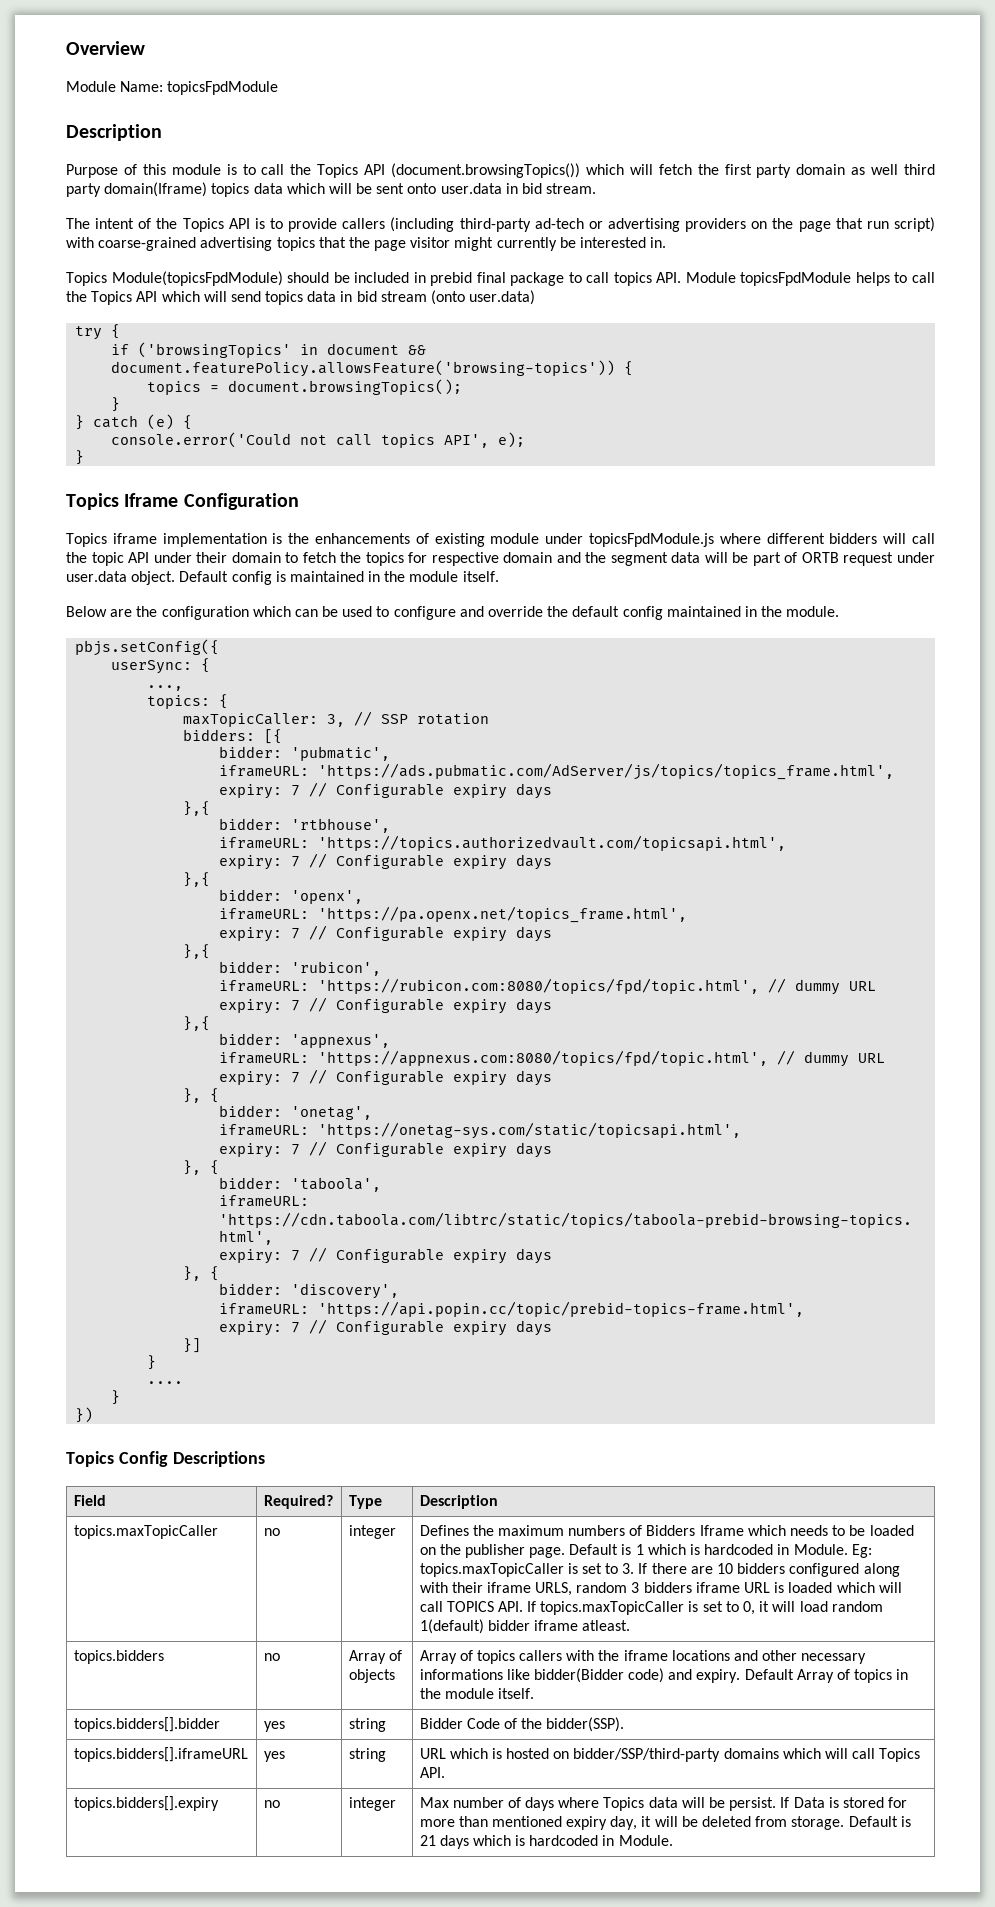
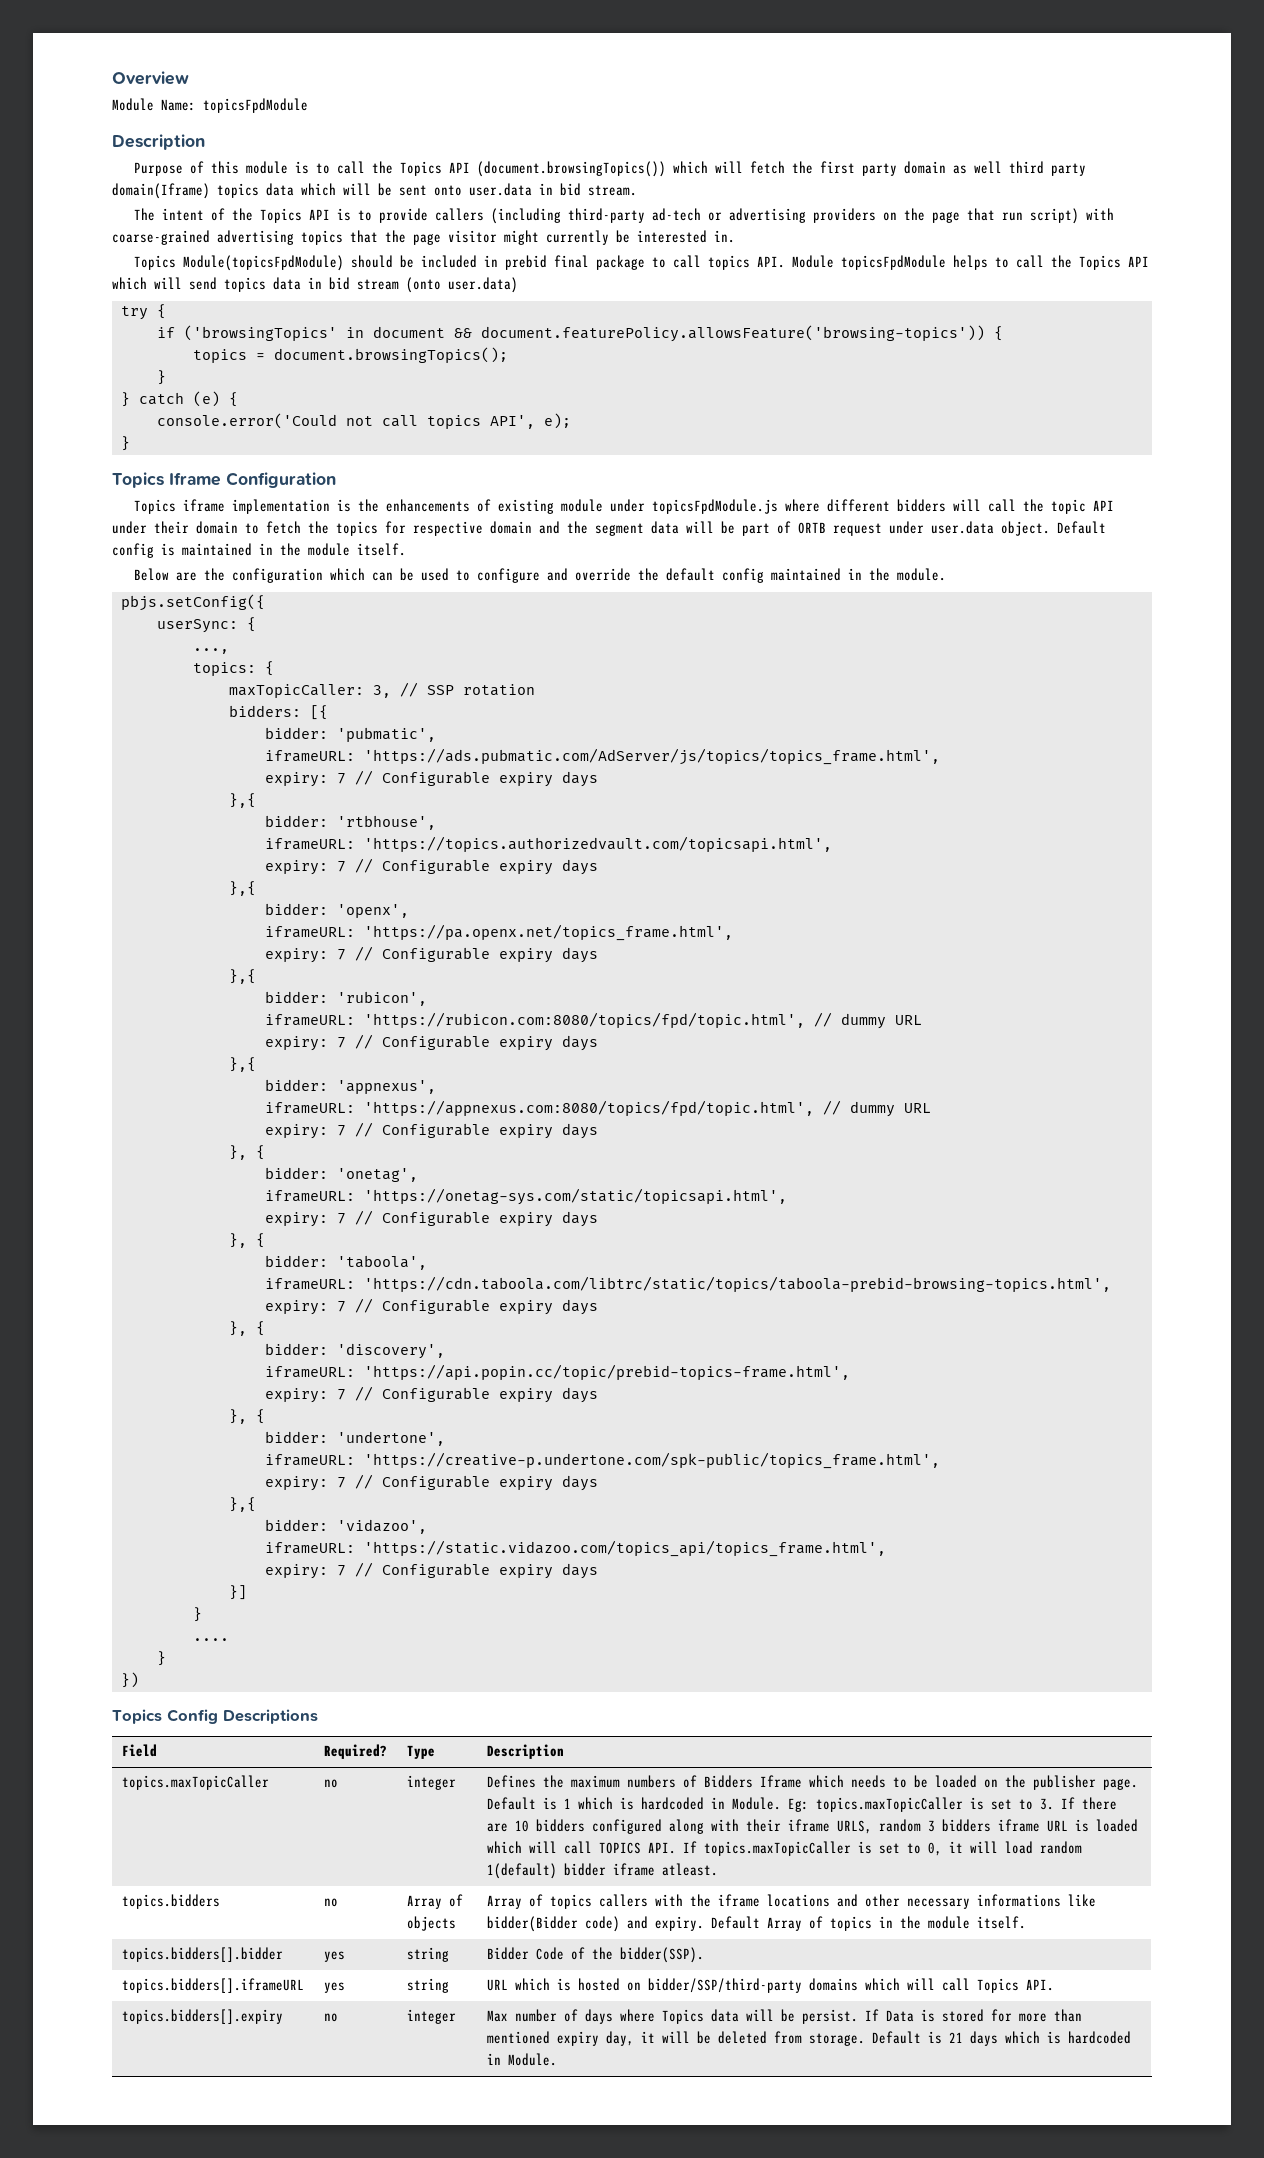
(553, 1328) none -> [228,1409,265,1424] [264,1431,445,1446] [264,1452,940,1469] [264,1474,598,1491] [228,1497,256,1512] [264,1519,427,1534] [264,1540,886,1557] [264,1562,598,1579] // }, { // bidder: 'undertone', // iframeURL: 'https://creative-p.undertone.com/spk-public/topics_frame.html', // expiry: 7 // Configurable expiry days // },{ // bidder: 'vidazoo', // iframeURL: 'https://static.vidazoo.com/topics_api/topics_frame.html', // expiry: 7 // Configurable expiry days

